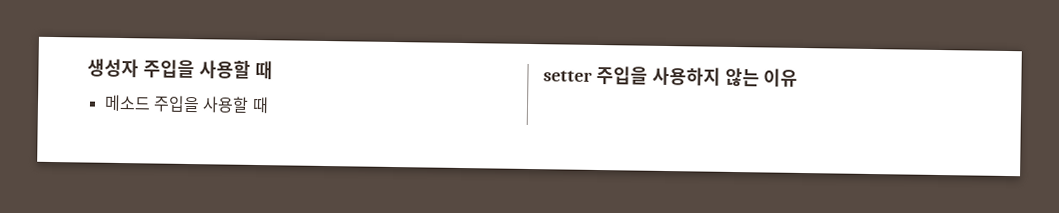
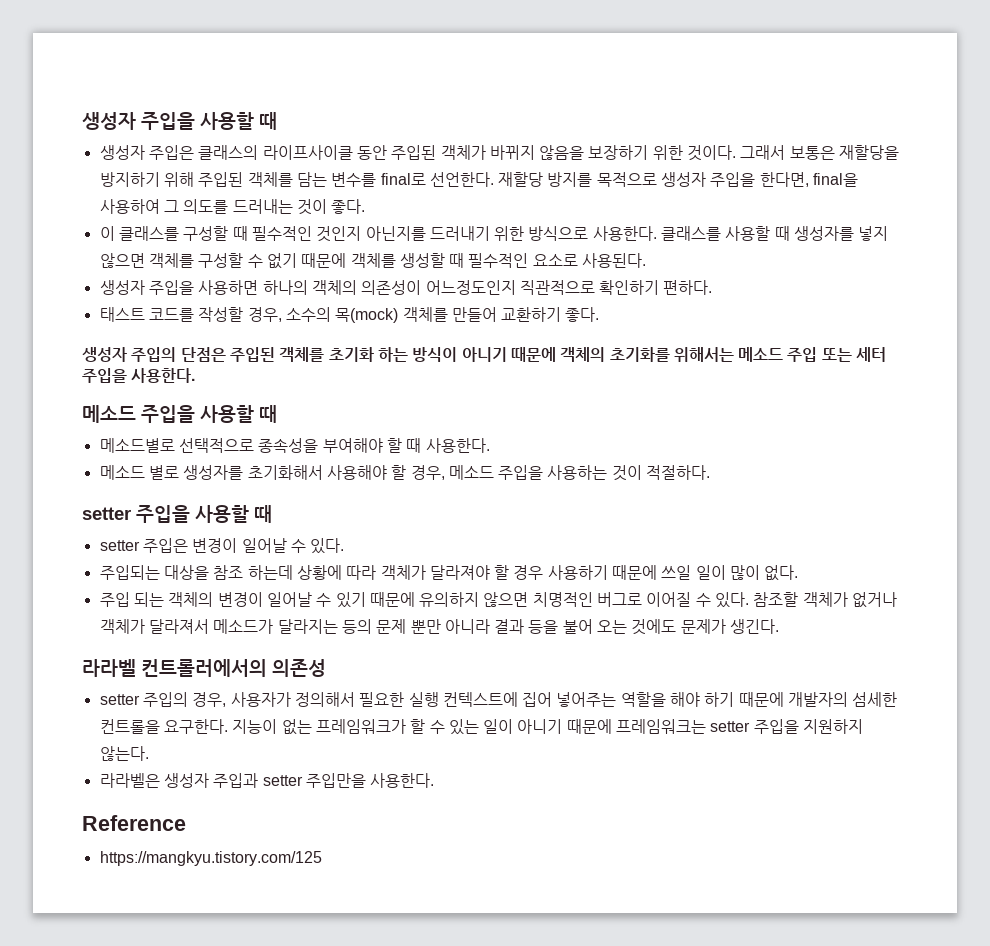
[103,94,269,114] [543,65,799,87] 메소드 주입을 사용할 때 // setter 주입을 사용하지 않는 이유 -> [99,145,900,161] [99,172,859,187] [99,199,366,215] [99,226,889,242] [99,253,647,269] [99,280,713,295] [99,307,600,323] [82,347,887,362] [82,368,196,383] [82,405,277,423] [99,438,490,453] [99,465,711,481] [82,505,272,523] [99,538,345,554] [99,565,799,581] [99,592,898,608] [99,619,780,635] [82,659,326,677] [99,692,898,707] [99,719,864,735] [99,746,149,761] [99,773,435,788] [82,815,186,831] [99,851,322,866] 생성자 주입은 클래스의 라이프사이클 동안 주입된 객체가 바뀌지 않음을 보장하기 위한 것이다. 그래서 보통은 재할당을 방지하기 위해 주입된 객체를 담는 변수를 final로 선언한다. 재할당 방지를 목적으로 생성자 주입을 한다면, final을 사용하여 그 의도를 드러내는 것이 좋다. // 이 클래스를 구성할 때 필수적인 것인지 아닌지를 드러내기 위한 방식으로 사용한다. 클래스를 사용할 때 생성자를 넣지 않으면 객체를 구성할 수 없기 때문에 객체를 생성할 때 필수적인 요소로 사용된다. // 생성자 주입을 사용하면 하나의 객체의 의존성이 어느정도인지 직관적으로 확인하기 편하다. // 태스트 코드를 작성할 경우, 소수의 목(mock) 객체를 만들어 교환하기 좋다. // 생성자 주입의 단점은 주입된 객체를 초기화 하는 방식이 아니기 때문에 객체의 초기화를 위해서는 메소드 주입 또는 세터 주입을 사용한다. // 메소드 주입을 사용할 때 // 메소드별로 선택적으로 종속성을 부여해야 할 때 사용한다. // 메소드 별로 생성자를 초기화해서 사용해야 할 경우, 메소드 주입을 사용하는 것이 적절하다. // setter 주입을 사용할 때 // setter 주입은 변경이 일어날 수 있다. // 주입되는 대상을 참조 하는데 상황에 따라 객체가 달라져야 할 경우 사용하기 때문에 쓰일 일이 많이 없다. // 주입 되는 객체의 변경이 일어날 수 있기 때문에 유의하지 않으면 치명적인 버그로 이어질 수 있다. 참조할 객체가 없거나 객체가 달라져서 메소드가 달라지는 등의 문제 뿐만 아니라 결과 등을 불어 오는 것에도 문제가 생긴다. // 라라벨 컨트롤러에서의 의존성 // setter 주입의 경우, 사용자가 정의해서 필요한 실행 컨텍스트에 집어 넣어주는 역할을 해야 하기 때문에 개발자의 섬세한 컨트롤을 요구한다. 지능이 없는 프레임워크가 할 수 있는 일이 아니기 때문에 프레임워크는 setter 주입을 지원하지 않는다. // 라라벨은 생성자 주입과 setter 주입만을 사용한다. // Reference // https://mangkyu.tistory.com/125

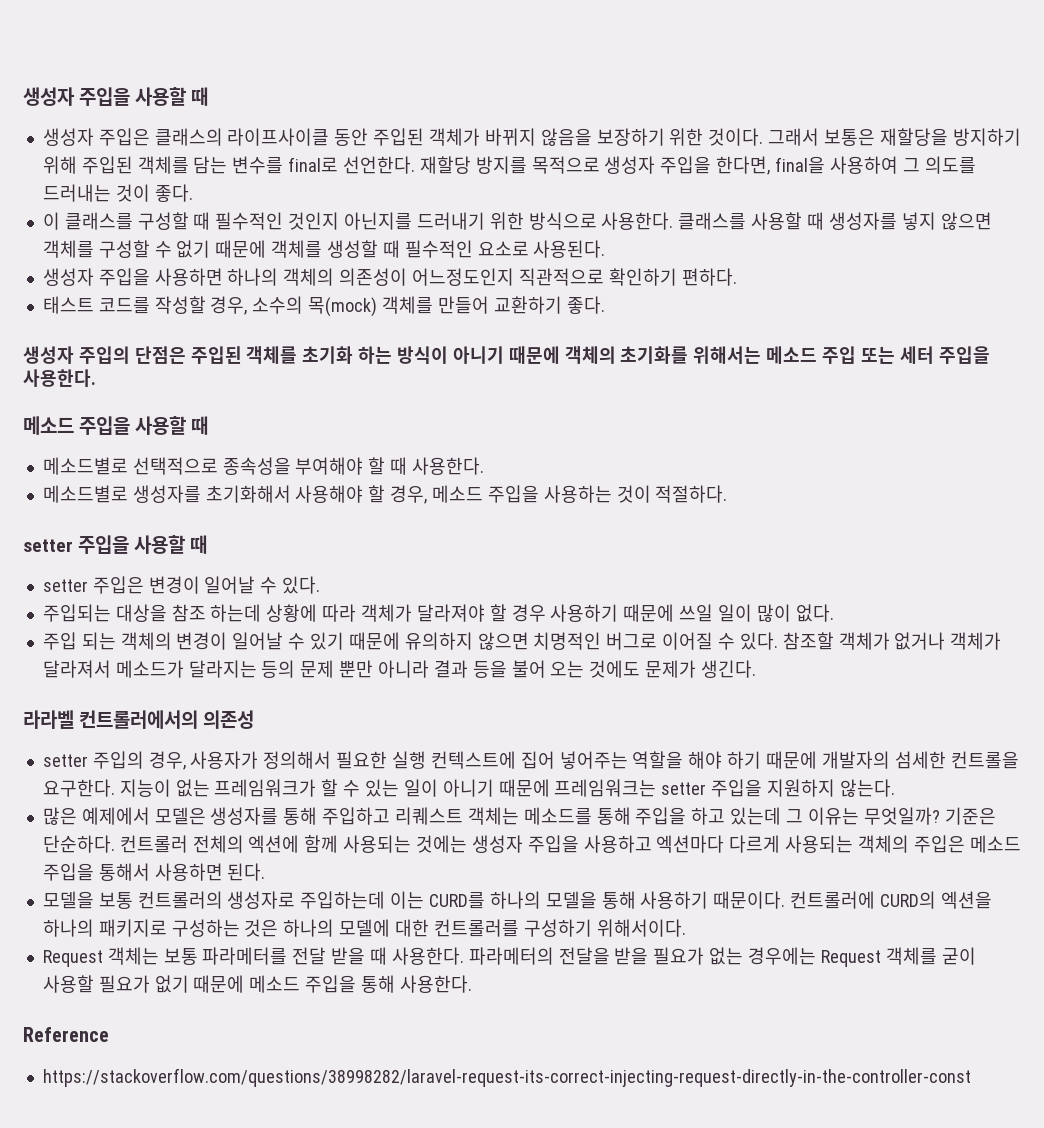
[99,465,179,480] 메소드 별로 -> [42,485,128,503] 메소드별로
[99,773,366,788] 라라벨은 생성자 주입과 setter 주입만을 -> [42,807,996,825] [42,835,1021,853] [42,863,266,881] [42,891,992,909] [42,919,686,937] [42,947,976,967] [42,975,395,993] 많은 예제에서 모델은 생성자를 통해 주입하고 리퀘스트 객체는 메소드를 통해 주입을 하고 있는데 그 이유는 무엇일까? 기준은 단순하다. 컨트롤러 전체의 엑션에 함께 사용되는 것에는 생성자 주입을 사용하고 엑션마다 다르게 사용되는 객체의 주입은 메소드 주입을 통해서 사용하면 된다. // 모델을 보통 컨트롤러의 생성자로 주입하는데 이는 CURD를 하나의 모델을 통해 사용하기 때문이다. 컨트롤러에 CURD의 엑션을 하나의 패키지로 구성하는 것은 하나의 모델에 대한 컨트롤러를 구성하기 위해서이다. // Request 객체는 보통 파라메터를 전달 받을 때 사용한다. 파라메터의 전달을 받을 필요가 없는 경우에는 Request 객체를 굳이 사용할 필요가 없기 때문에 메소드 주입을 통해
[99,851,322,866] https://mangkyu.tistory.com/125 -> [42,1068,971,1087] https://stackoverflow.com/questions/38998282/laravel-request-its-correct-injecting-request-directly-in-the-controller-const

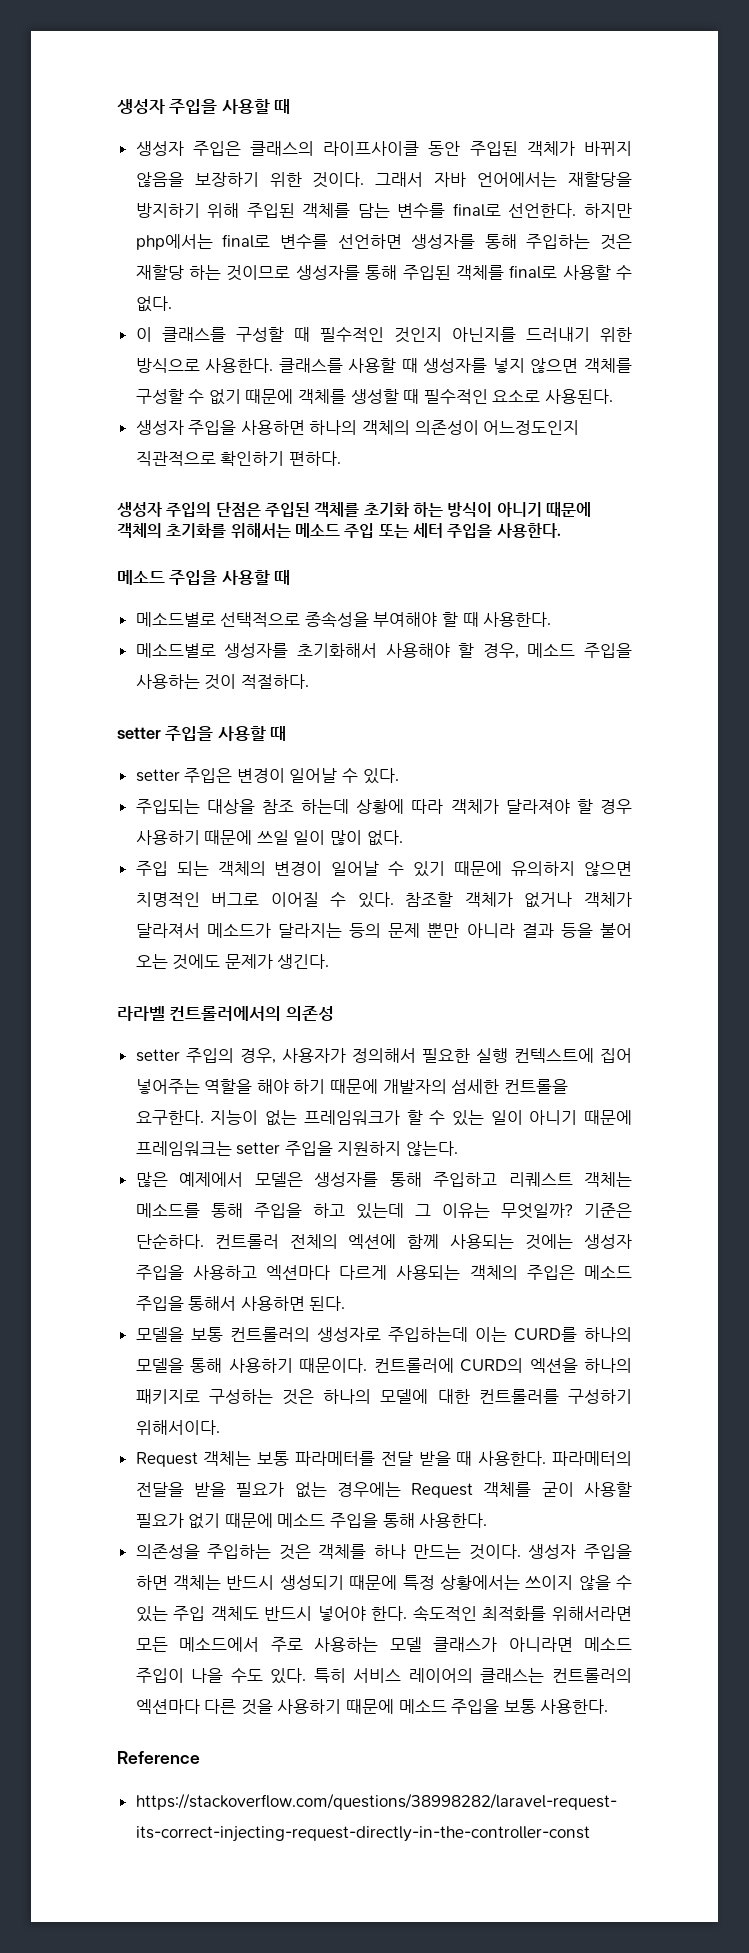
[823,129,875,146] 보통은 -> [434,172,558,187] 자바 언어에서는
[419,156,976,175] [42,184,193,202] 재할당 방지를 목적으로 생성자 주입을 한다면, final을 사용하여 그 의도를 드러내는 것이 좋다. -> [584,203,633,218] [135,234,632,250] [135,265,632,281] [135,296,172,312] 하지만 php에서는 final로 변수를 선언하면 생성자를 통해 주입하는 것은 재할당 하는 것이므로 생성자를 통해 주입된 객체를 final로 사용할 수 없다.
[42,296,605,317] // 태스트 코드를 작성할 경우, 소수의 목(mock) 객체를 만들어 교환하기 좋다. -> (341, 458) none
(472, 984) none -> [135,1544,633,1560] [135,1575,632,1590] [135,1605,632,1622] [135,1637,632,1652] [135,1668,632,1684] [135,1699,609,1715] // 의존성을 주입하는 것은 객체를 하나 만드는 것이다. 생성자 주입을 하면 객체는 반드시 생성되기 때문에 특정 상황에서는 쓰이지 않을 수 있는 주입 객체도 반드시 넣어야 한다. 속도적인 최적화를 위해서라면 모든 메소드에서 주로 사용하는 모델 클래스가 아니라면 메소드 주입이 나을 수도 있다. 특히 서비스 레이어의 클래스는 컨트롤러의 엑션마다 다른 것을 사용하기 때문에 메소드 주입을 보통 사용한다.

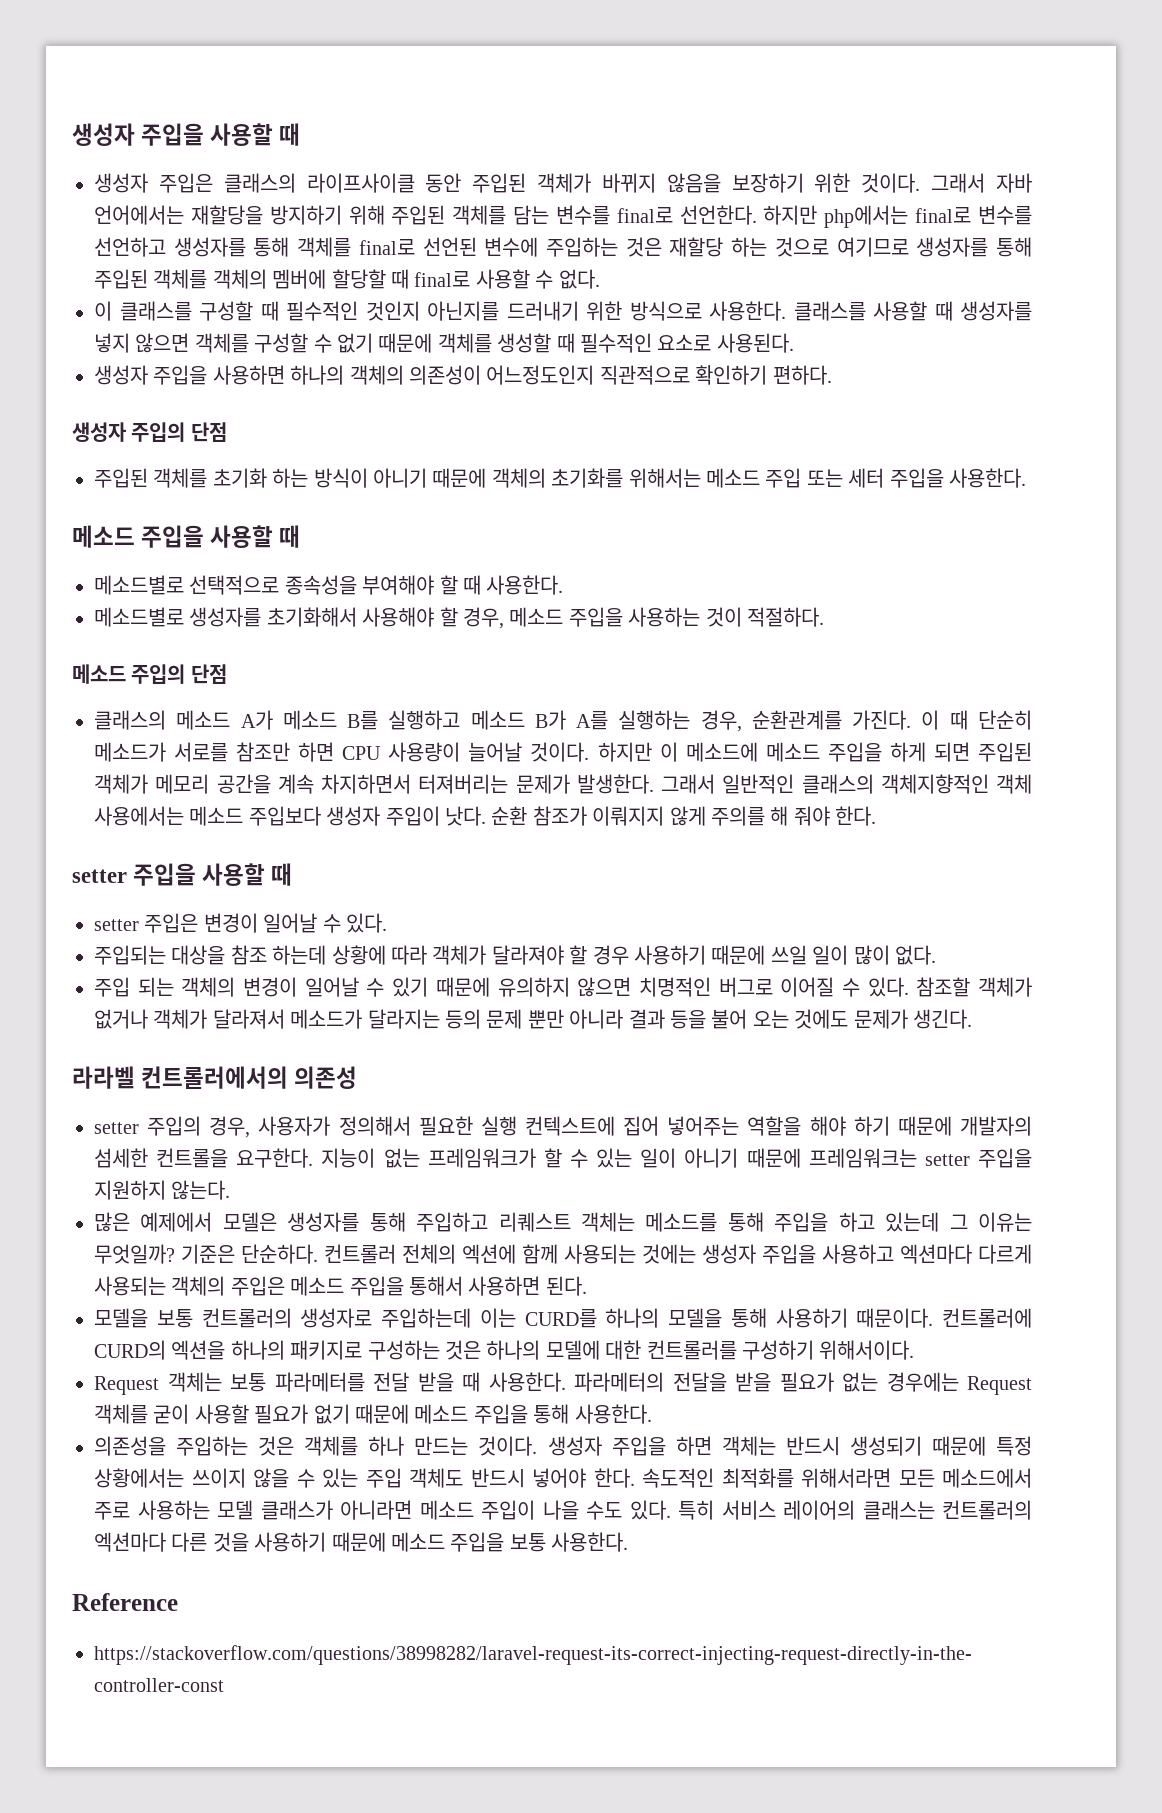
[337,234,517,249] 선언하면 생성자를 통해 -> [94,237,539,257] 선언하고 생성자를 통해 객체를 final로 선언된 변수에
[226,265,291,281] 것이므로 -> [774,237,909,257] 것으로 여기므로
(504, 272) none -> [212,269,409,289] 객체의 멤버에 할당할 때
[215,502,261,517] 단점은 -> [190,422,227,442] 단점 //
(309, 681) none -> [72,664,227,684] [94,710,1032,732] [94,742,1033,762] [94,774,1032,794] [94,806,877,826] // 메소드 주입의 단점 // 클래스의 메소드 A가 메소드 B를 실행하고 메소드 B가 A를 실행하는 경우, 순환관계를 가진다. 이 때 단순히 메소드가 서로를 참조만 하면 CPU 사용량이 늘어날 것이다. 하지만 이 메소드에 메소드 주입을 하게 되면 주입된 객체가 메모리 공간을 계속 차지하면서 터져버리는 문제가 발생한다. 그래서 일반적인 클래스의 객체지향적인 객체 사용에서는 메소드 주입보다 생성자 주입이 낫다. 순환 참조가 이뤄지지 않게 주의를 해 줘야 한다.

